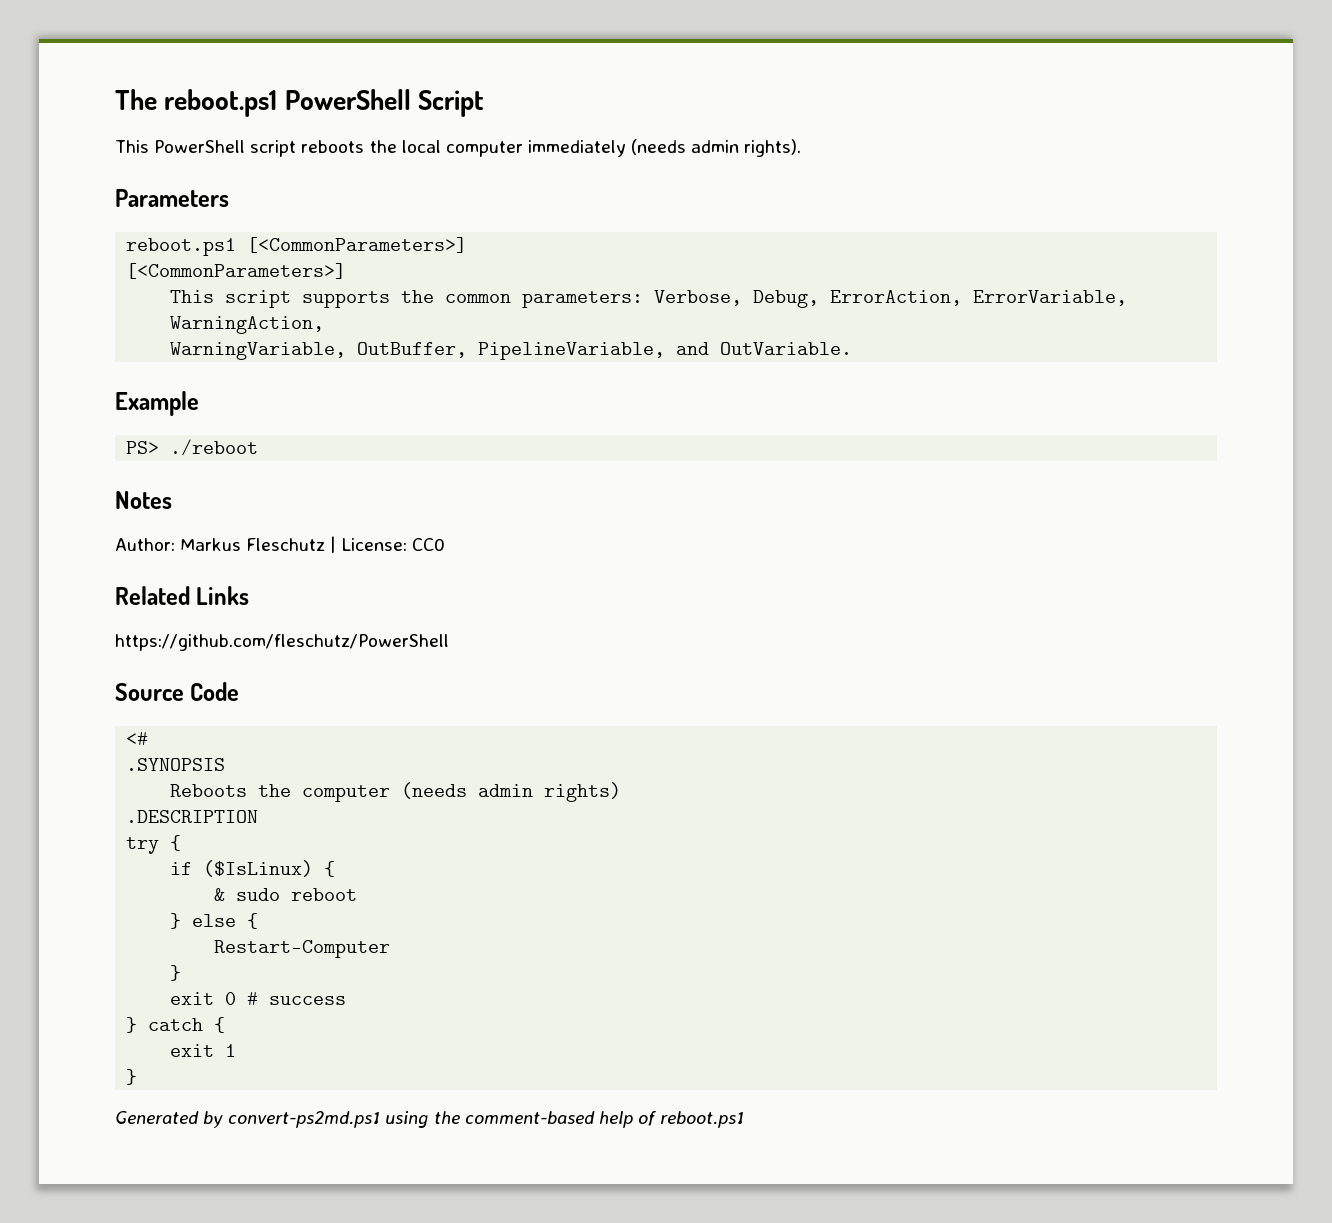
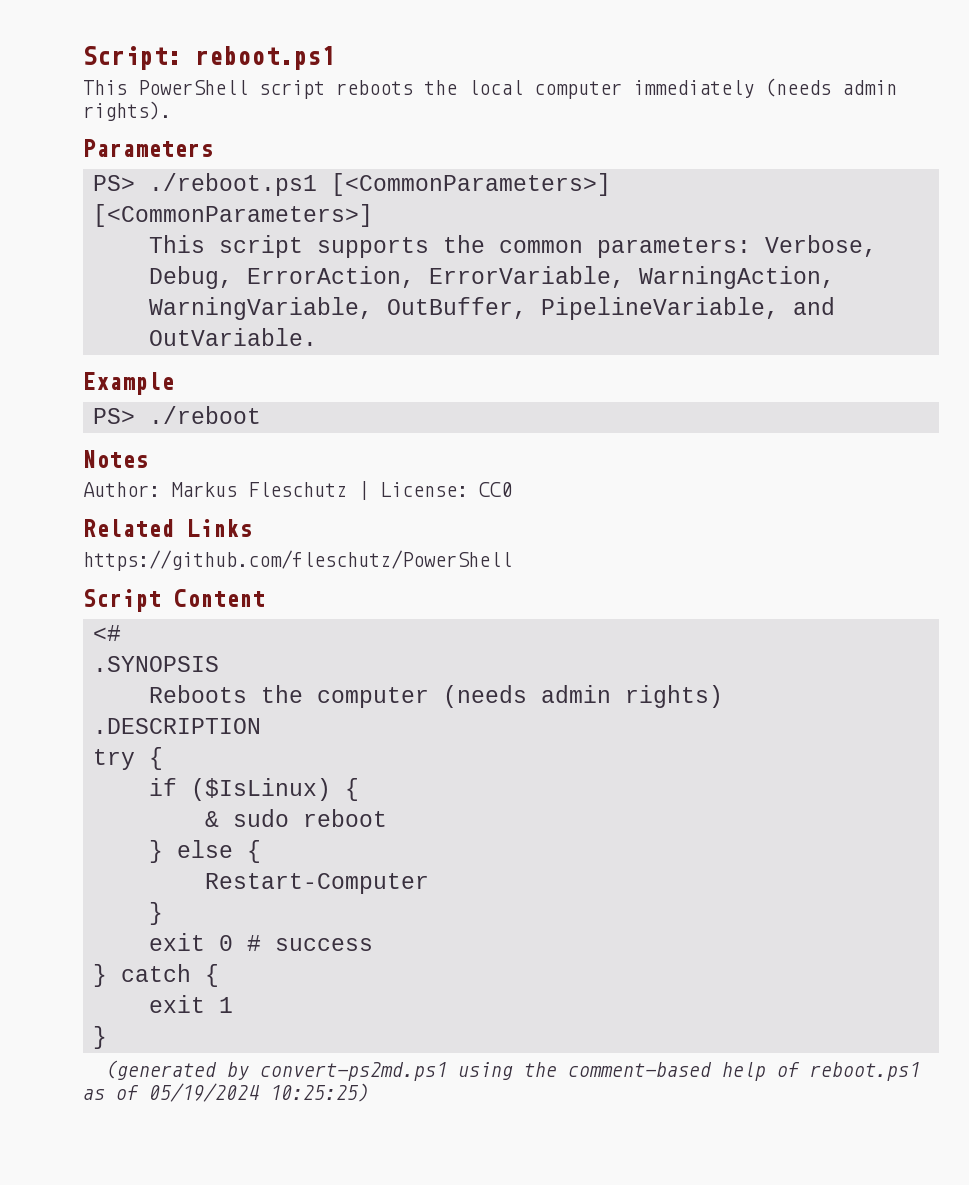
[115,89,485,117] The reboot.ps1 PowerShell Script -> [83,46,335,70] Script: reboot.ps1
[126,238,237,256] reboot.ps1 -> [92,173,317,196] PS> ./reboot.ps1
[115,682,240,701] Source Code -> [83,589,265,612] Script Content
[115,1111,199,1124] Generated -> [106,1060,218,1080] (generated
(745, 1119) none -> [83,1083,369,1102] as of 05/19/2024 10:25:25)

